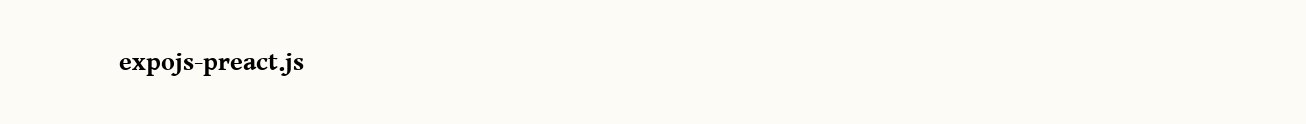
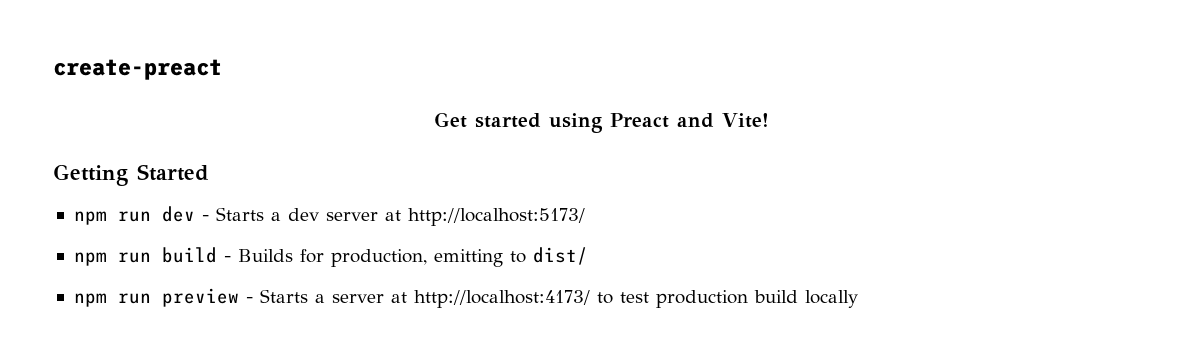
[119,53,304,76] expojs-preact.js -> [53,59,222,80] [434,112,769,133] [53,164,209,186] [73,206,585,226] [73,247,588,267] [73,288,858,308] create-preact // Get started using Preact and Vite! // Getting Started // npm run dev - Starts a dev server at http://localhost:5173/ // npm run build - Builds for production, emitting to dist/ // npm run preview - Starts a server at http://localhost:4173/ to test production build locally

